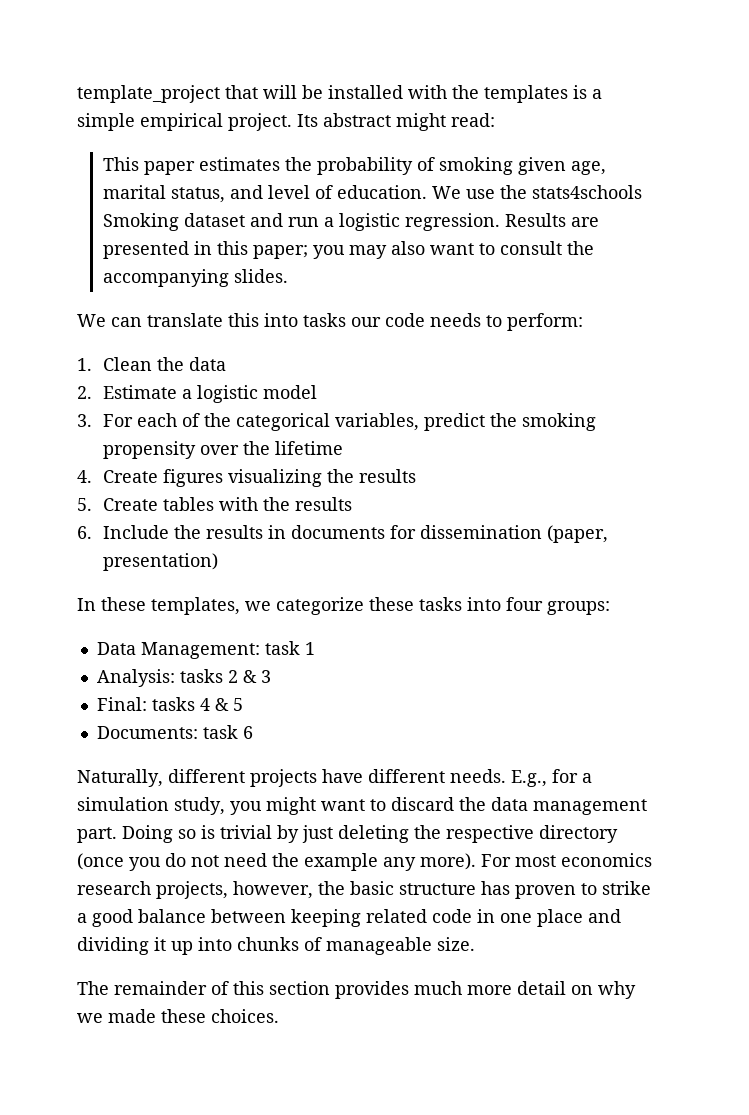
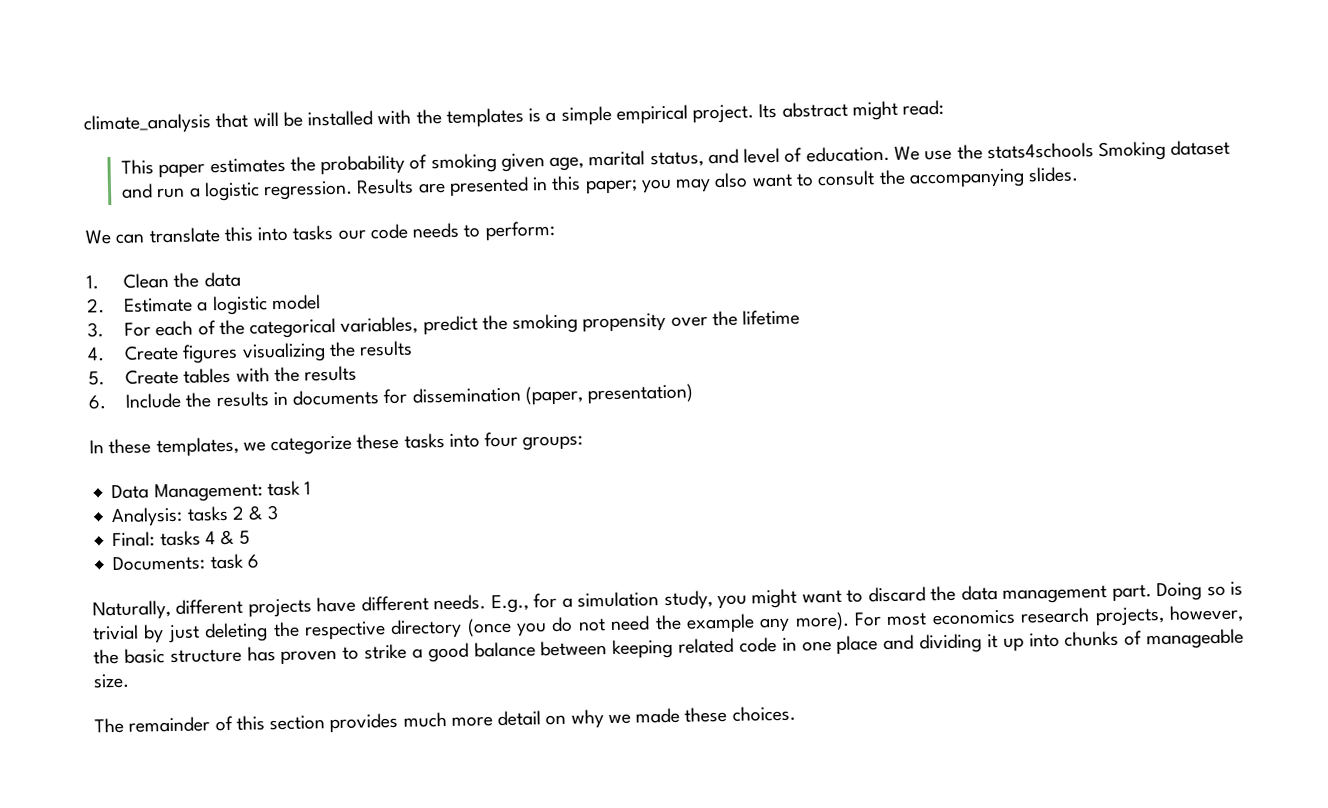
[77,85,220,103] template_project -> [83,113,211,135] climate_analysis

